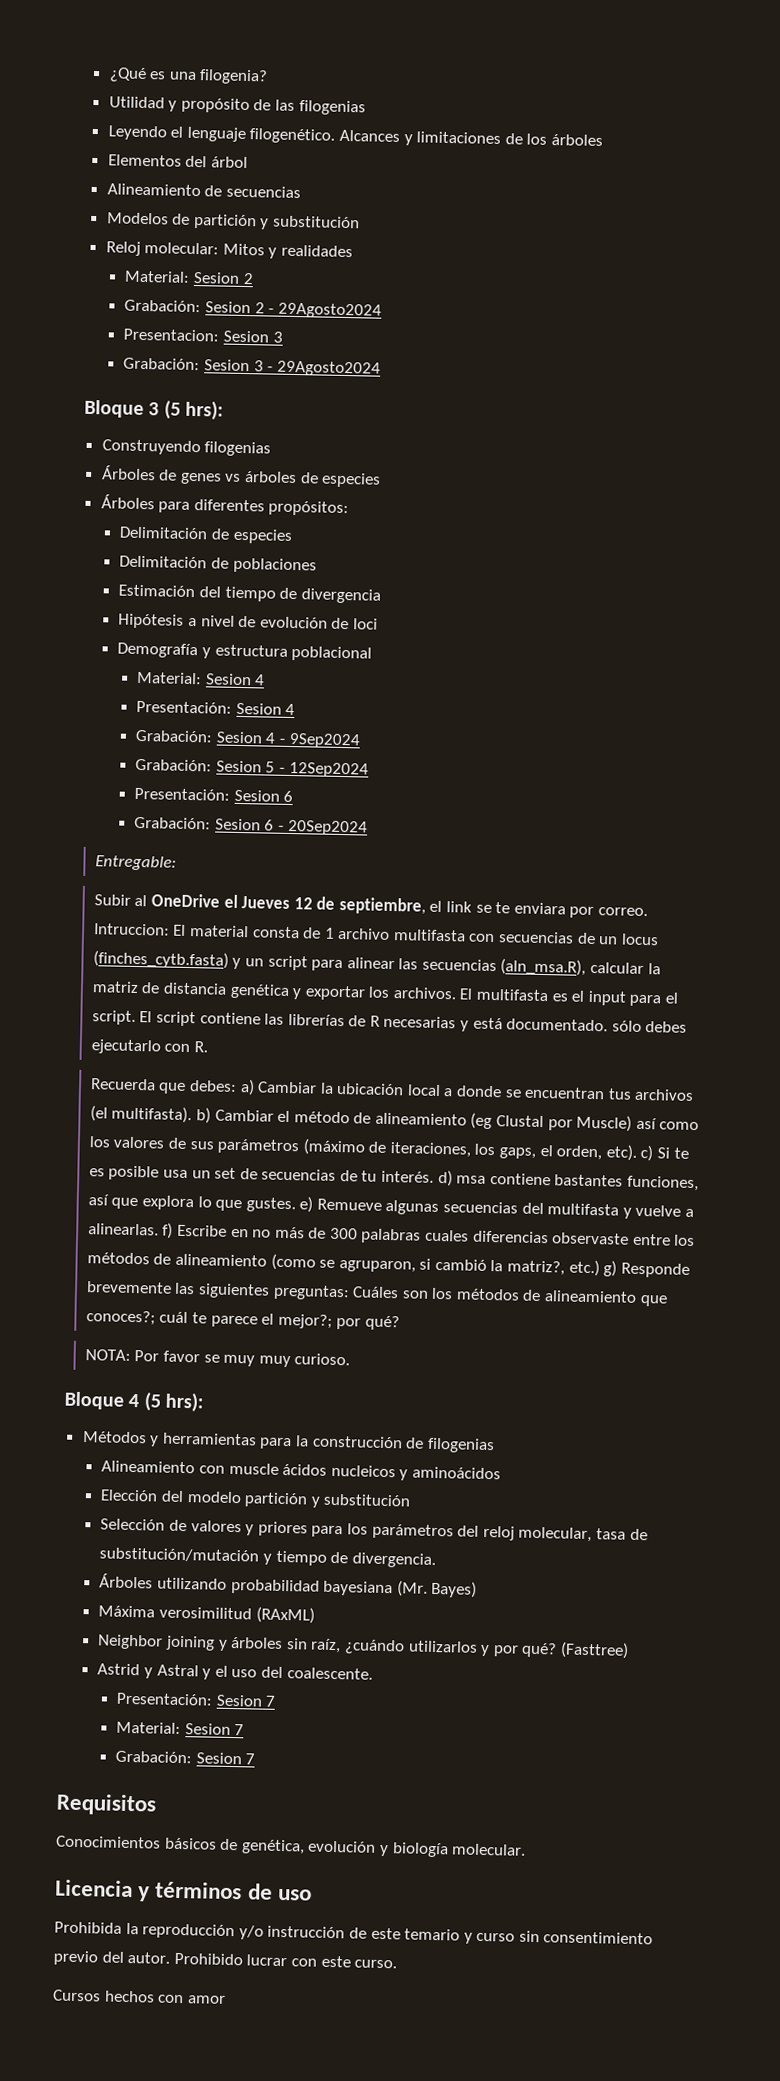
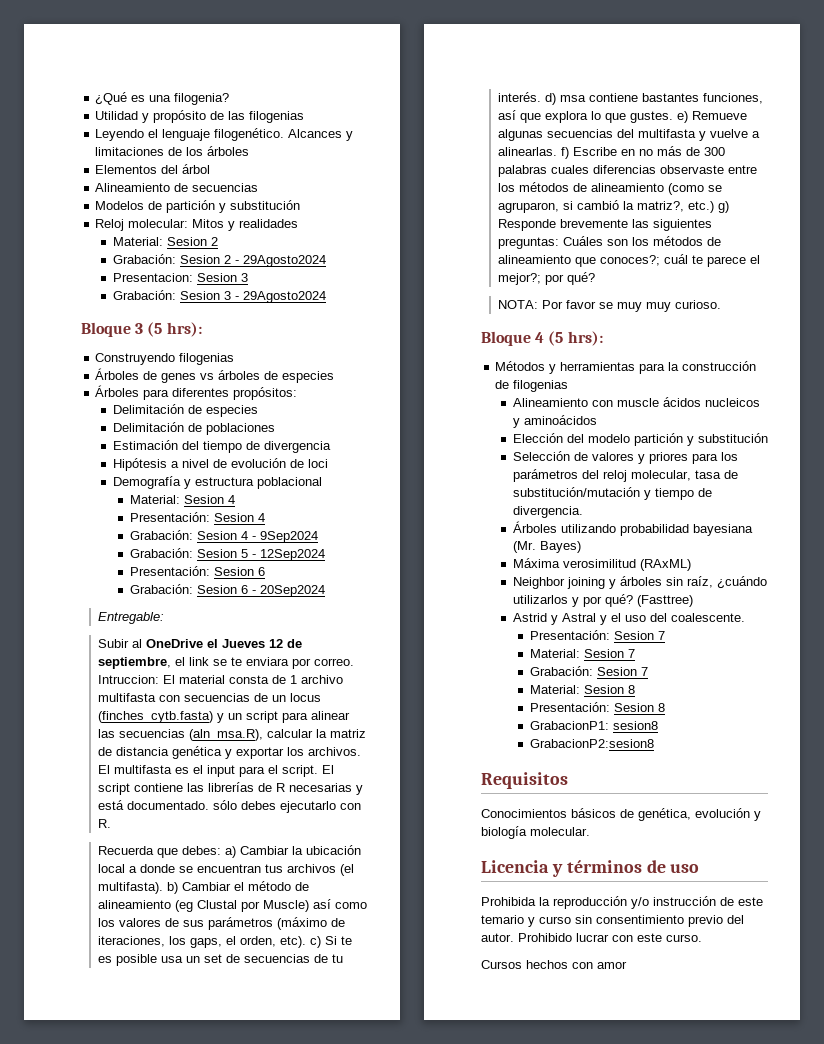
(256, 1759) none -> [529,685,635,694] [529,702,665,712] [529,721,658,730] [529,739,654,748] // Material: Sesion 8 // Presentación: Sesion 8 // GrabacionP1: sesion8 // GrabacionP2:sesion8

